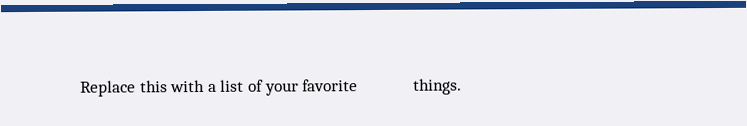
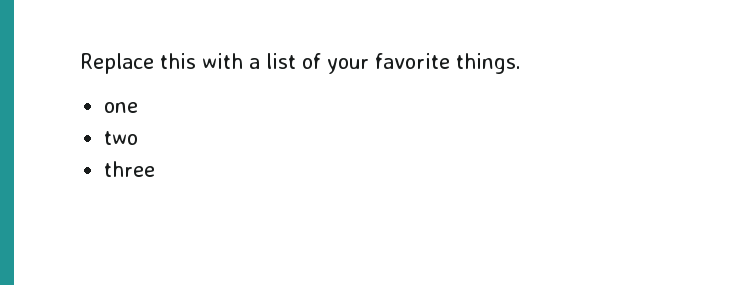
(462, 86) none -> [104,102,139,113] [104,131,139,145] [104,161,156,177] // one // two // three

